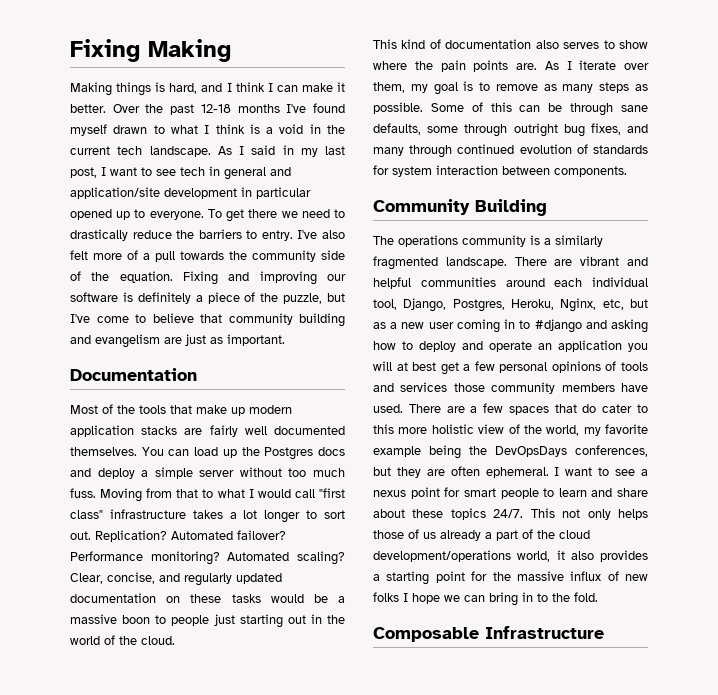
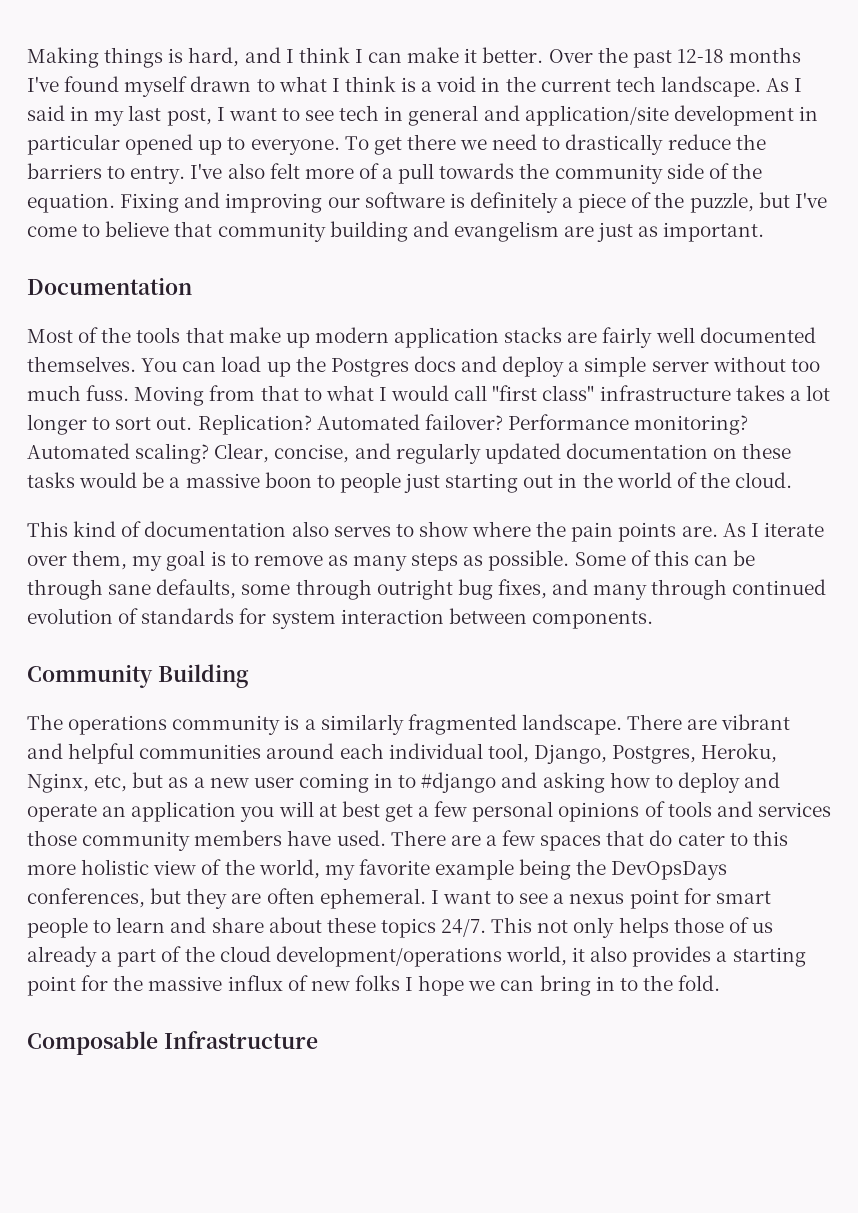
[70,39,231,62] Fixing Making // -> (27, 57) none

